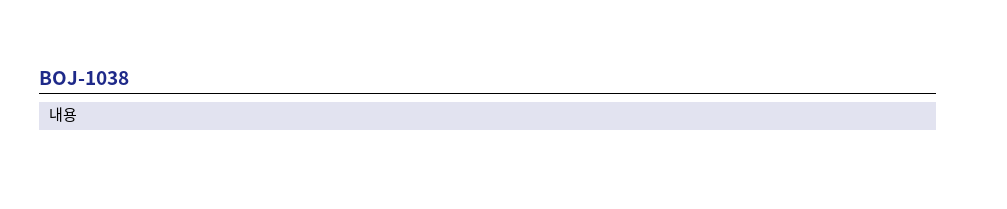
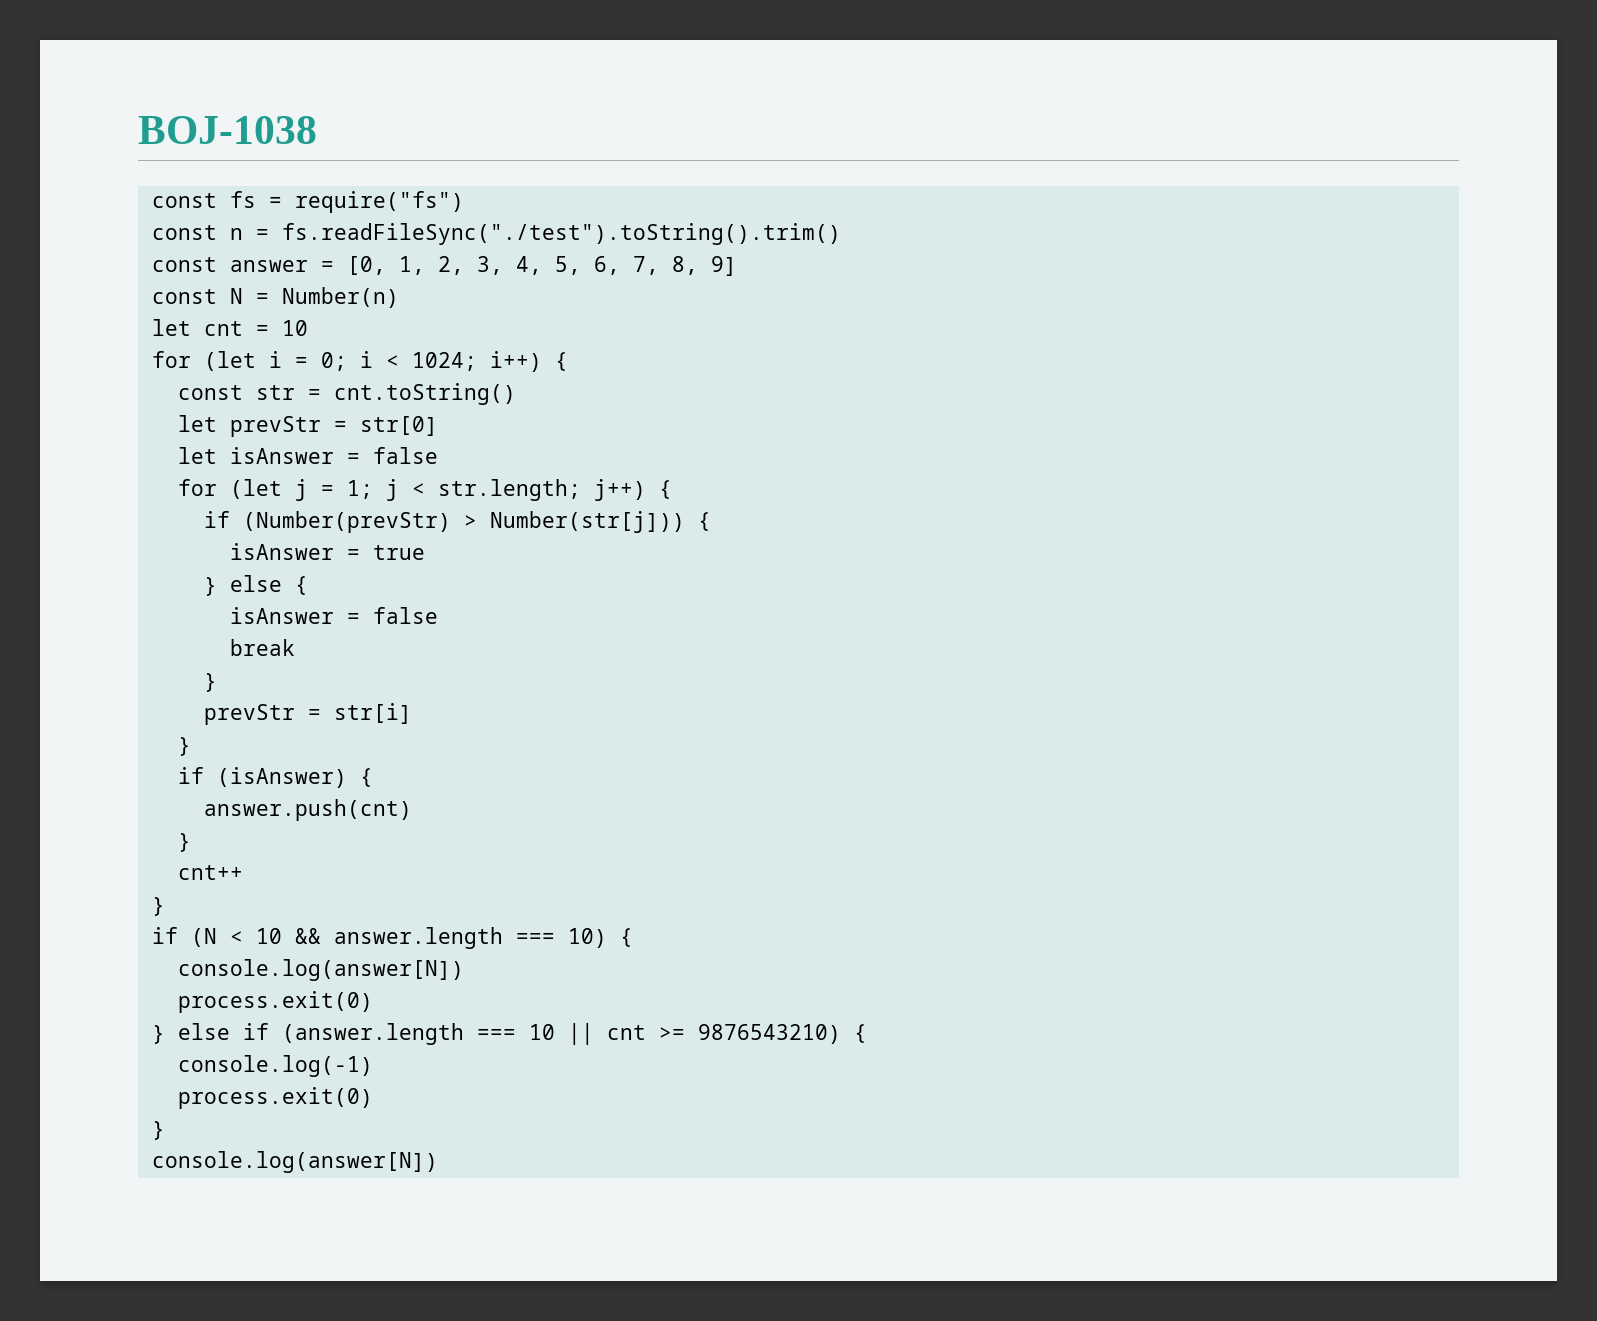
[48,107,77,122] 내용 -> [151,191,464,213] [151,223,841,245] [151,256,737,276] [151,287,399,308] [151,319,308,336] [151,351,568,372] [177,383,516,405] [177,415,438,437] [177,447,438,464] [177,479,672,501] [203,511,711,533] [229,543,425,560] [203,575,308,596] [229,607,438,624] [229,639,295,656] [203,673,217,692] [203,703,412,725] [177,737,191,756] [177,767,373,788] [203,799,412,821] [177,833,191,852] [177,865,243,880] [151,897,165,916] [151,927,633,949] [177,959,464,981] [177,991,373,1013] [151,1023,867,1045] [177,1055,373,1077] [177,1087,373,1109] [151,1121,165,1140] [151,1151,438,1173] const fs = require("fs") // const n = fs.readFileSync("./test").toString().trim() // const answer = [0, 1, 2, 3, 4, 5, 6, 7, 8, 9] // const N = Number(n) // let cnt = 10 // for (let i = 0; i < 1024; i++) { // const str = cnt.toString() // let prevStr = str[0] // let isAnswer = false // for (let j = 1; j < str.length; j++) { // if (Number(prevStr) > Number(str[j])) { // isAnswer = true // } else { // isAnswer = false // break // } // prevStr = str[i] // } // if (isAnswer) { // answer.push(cnt) // } // cnt++ // } // if (N < 10 && answer.length === 10) { // console.log(answer[N]) // process.exit(0) // } else if (answer.length === 10 || cnt >= 9876543210) { // console.log(-1) // process.exit(0) // } // console.log(answer[N])

